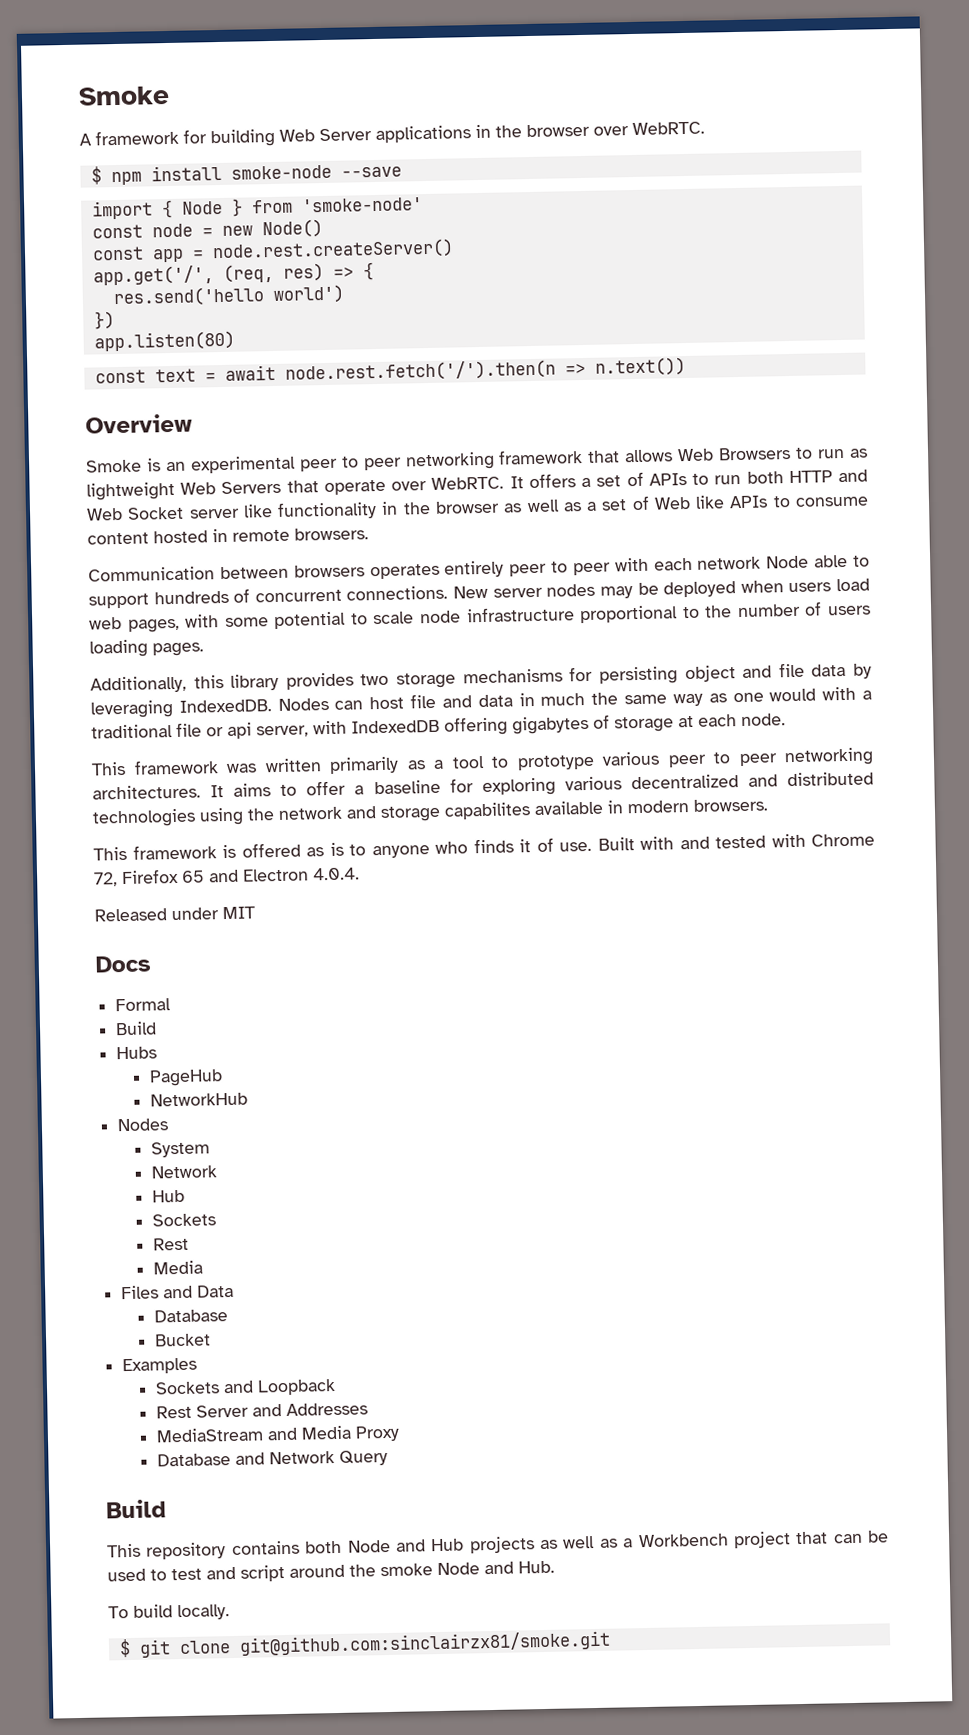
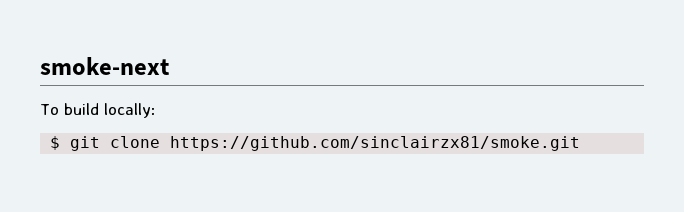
[78,85,170,106] [79,121,705,148] [90,164,402,186] [91,197,423,220] [91,219,323,239] [91,238,454,263] [92,262,374,286] [112,284,345,308] [93,311,115,330] [93,330,235,352] [94,357,686,384] [85,413,193,434] [86,446,868,474] [86,469,869,501] [86,495,870,521] [87,527,369,545] [88,554,870,582] [88,578,871,609] [89,601,871,633] [89,639,204,658] [90,662,873,694] [90,686,873,719] [91,713,786,739] [91,747,874,776] [92,771,875,800] [92,798,768,828] [93,833,875,861] [94,867,360,887] [94,906,255,922] [95,955,151,973] [115,998,172,1012] [115,1021,158,1036] [116,1046,158,1060] [148,1069,223,1087] [149,1092,248,1107] [117,1118,170,1132] [150,1141,210,1158] [150,1165,217,1179] [151,1189,185,1203] [151,1213,216,1227] [152,1237,189,1251] [152,1260,203,1275] [121,1284,235,1300] [153,1309,228,1323] [153,1333,211,1347] [122,1357,198,1375] [154,1378,336,1396] [155,1402,368,1419] [155,1425,400,1443] [156,1449,388,1467] [106,1499,166,1519] [107,1530,889,1560] [107,1560,555,1582] Smoke // A framework for building Web Server applications in the browser over WebRTC. // $ npm install smoke-node --save // import { Node } from 'smoke-node' // const node = new Node() // const app = node.rest.createServer() // app.get('/', (req, res) => { // res.send('hello world') // }) // app.listen(80) // const text = await node.rest.fetch('/').then(n => n.text()) // Overview // Smoke is an experimental peer to peer networking framework that allows Web Browsers to run as lightweight Web Servers that operate over WebRTC. It offers a set of APIs to run both HTTP and Web Socket server like functionality in the browser as well as a set of Web like APIs to consume content hosted in remote browsers. // Communication between browsers operates entirely peer to peer with each network Node able to support hundreds of concurrent connections. New server nodes may be deployed when users load web pages, with some potential to scale node infrastructure proportional to the number of users loading pages. // Additionally, this library provides two storage mechanisms for persisting object and file data by leveraging IndexedDB. Nodes can host file and data in much the same way as one would with a traditional file or api server, with IndexedDB offering gigabytes of storage at each node. // This framework was written primarily as a tool to prototype various peer to peer networking architectures. It aims to offer a baseline for exploring various decentralized and distributed technologies using the network and storage capabilites available in modern browsers. // This framework is offered as is to anyone who finds it of use. Built with and tested with Chrome 72, Firefox 65 and Electron 4.0.4. // Released under MIT // Docs // Formal // Build // Hubs // PageHub // NetworkHub // Nodes // System // Network // Hub // Sockets // Rest // Media // Files and Data // Database // Bucket // Examples // Sockets and Loopback // Rest Server and Addresses // MediaStream and Media Proxy // Database and Network Query // Build // This repository contains both Node and Hub projects as well as a Workbench project that can be used to test and script around the smoke Node and Hub. -> [40,57,169,75] smoke-next
[177,1604,230,1621] locally. -> [103,103,156,118] locally:
[238,1630,611,1656] git@github.com:sinclairzx81/smoke.git -> [170,136,581,151] https://github.com/sinclairzx81/smoke.git

